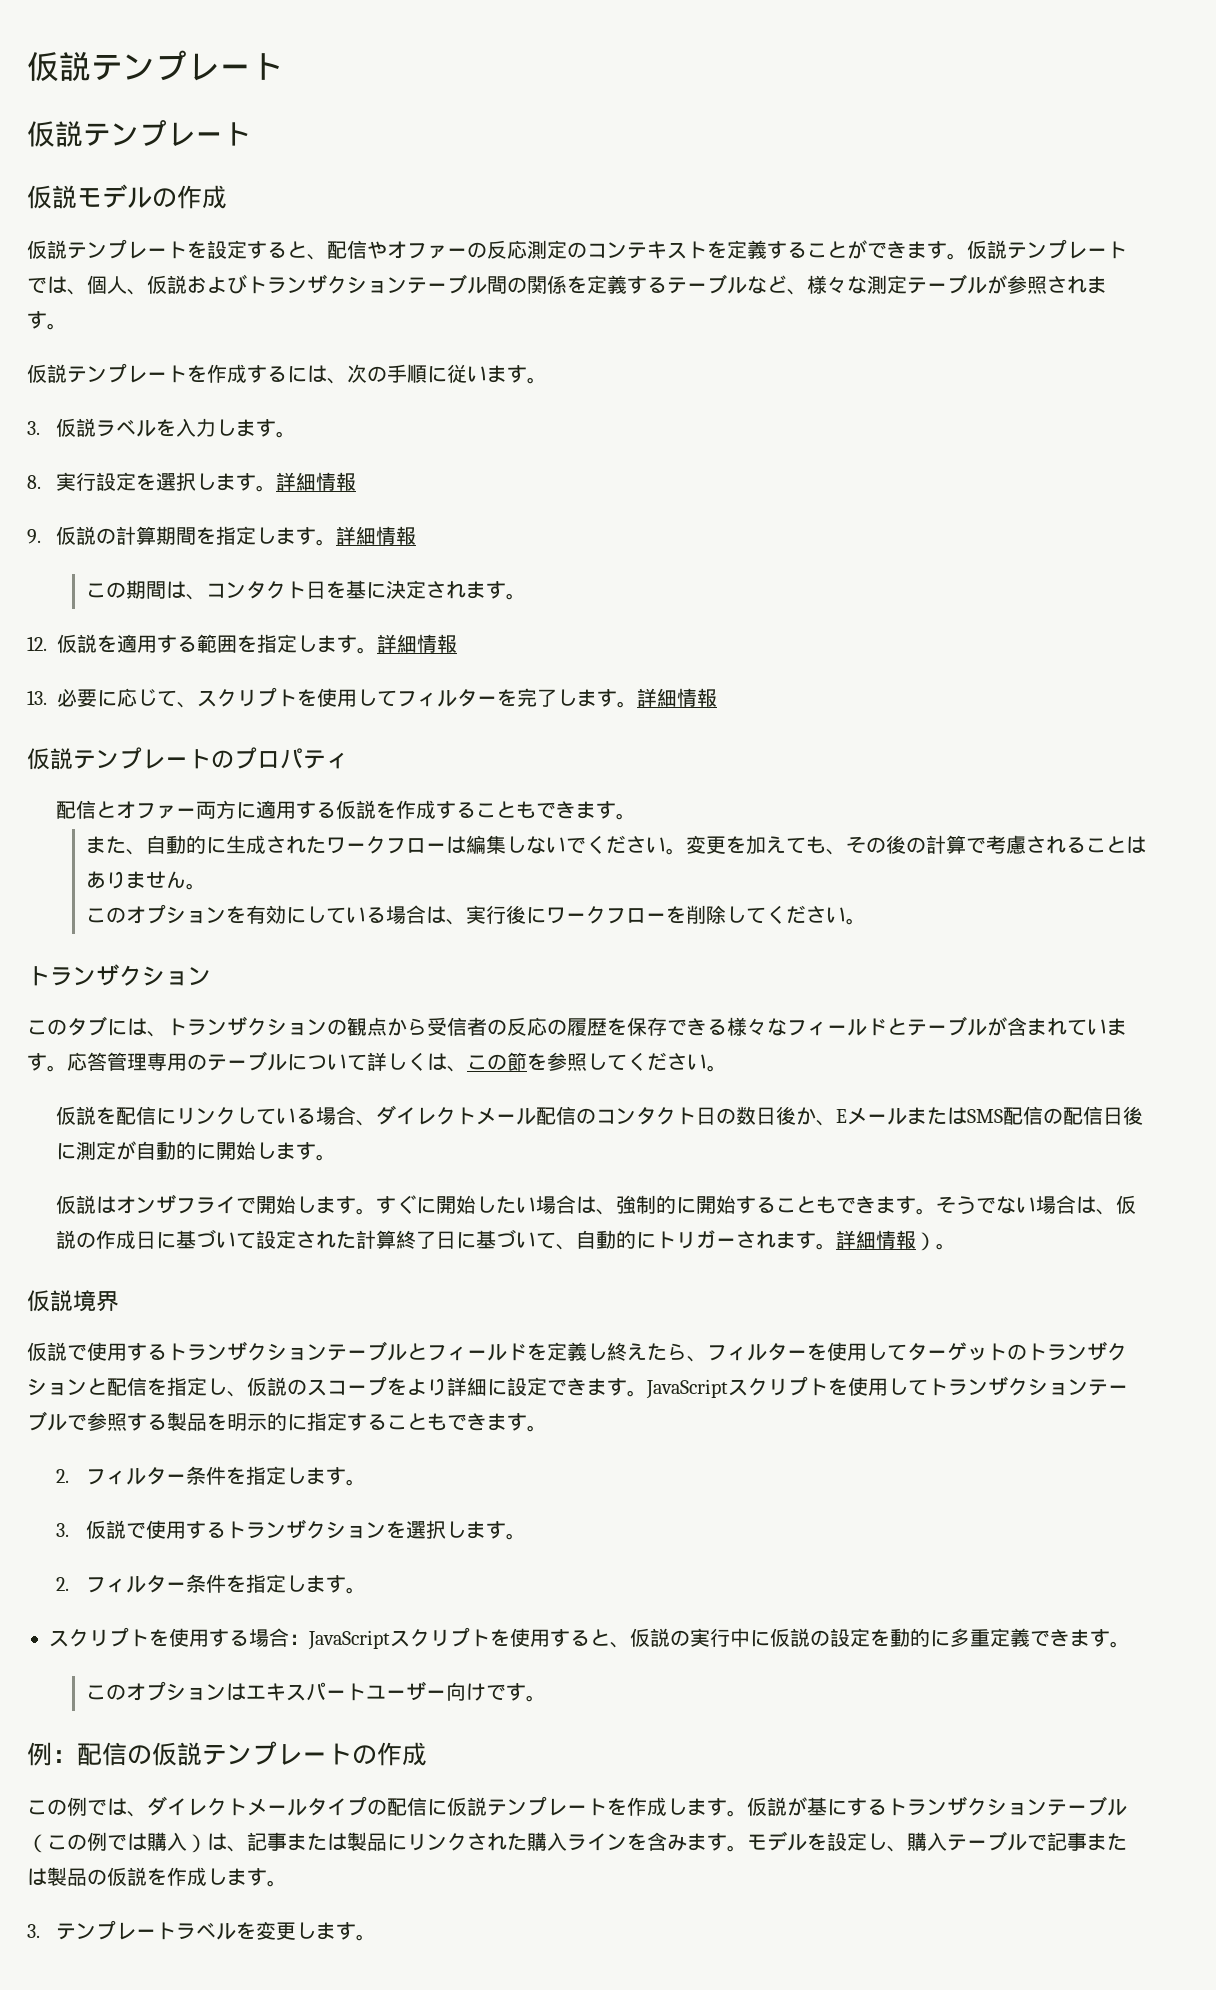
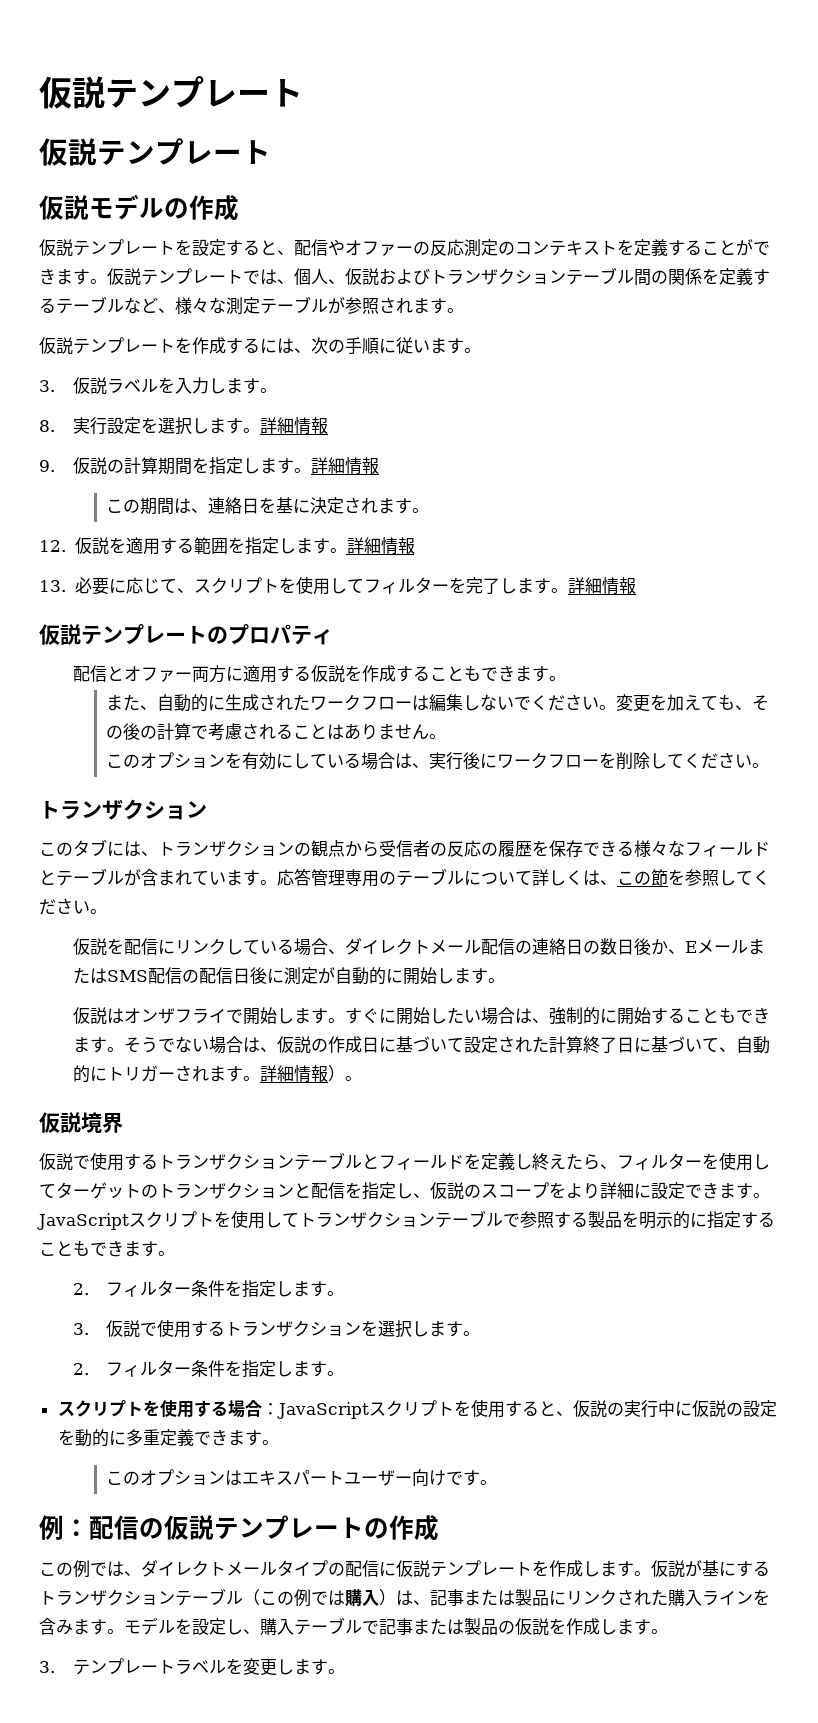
[205,581,306,599] コンタクト -> [208,497,243,514] 連絡
[596,1107,697,1125] コンタクト -> [531,938,566,955] 連絡

